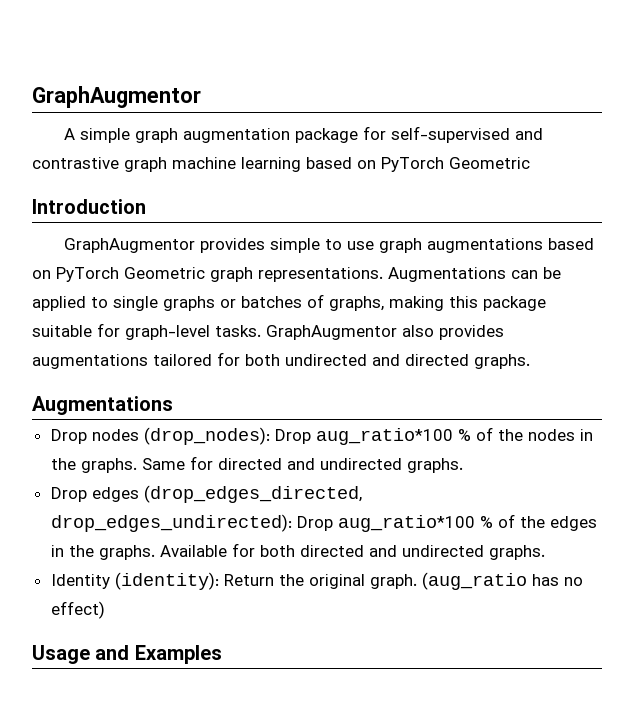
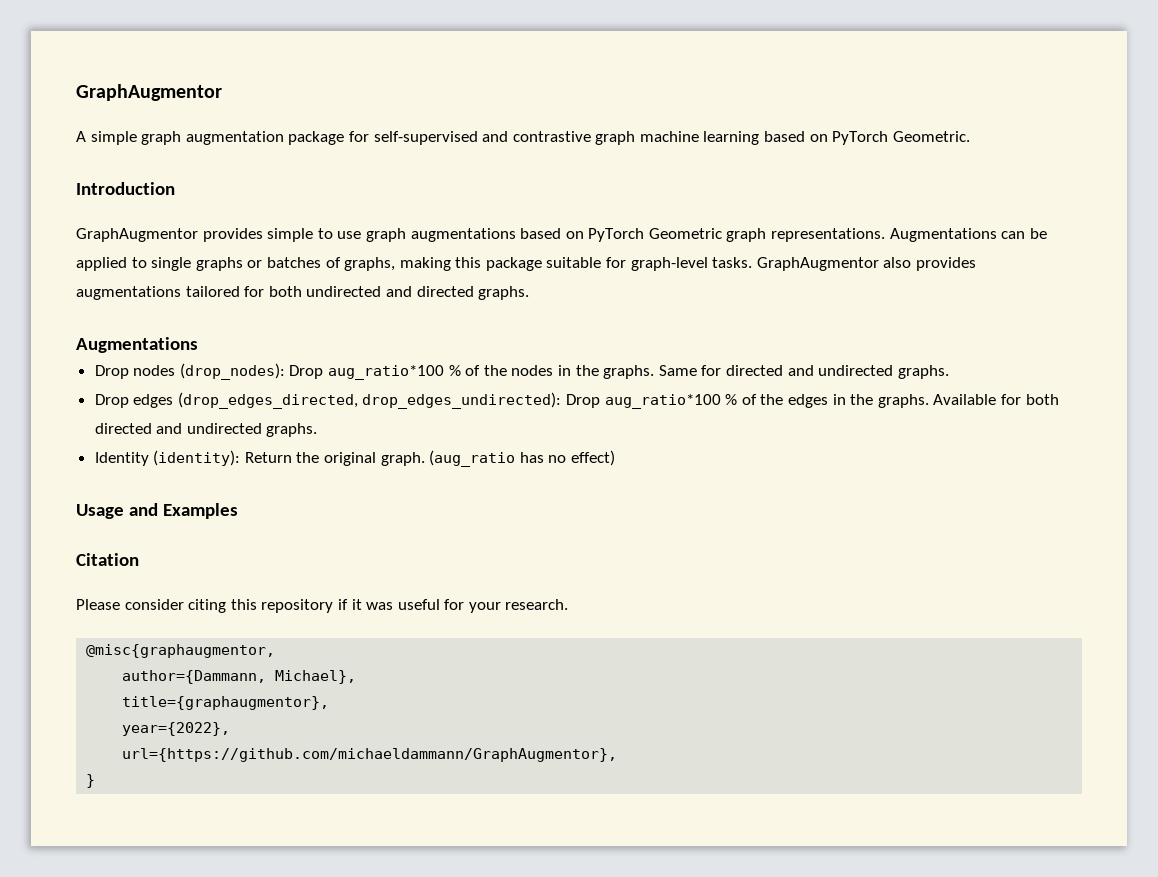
[449,157,530,169] Geometric -> [892,131,970,142] Geometric.
(222, 654) none -> [76,553,139,566] [76,599,569,613] [86,644,276,658] [122,670,357,684] [122,696,330,710] [122,722,231,736] [122,748,618,762] [86,774,96,788] // Citation // Please consider citing this repository if it was useful for your research. // @misc{graphaugmentor, // author={Dammann, Michael}, // title={graphaugmentor}, // year={2022}, // url={https://github.com/michaeldammann/GraphAugmentor}, // }

